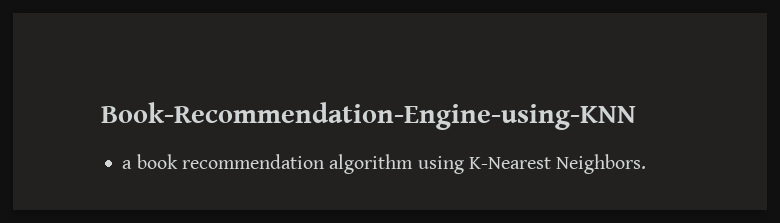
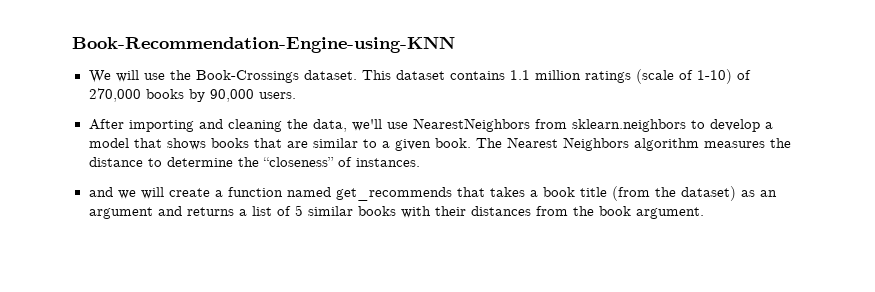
[122,154,647,174] a book recommendation algorithm using K-Nearest Neighbors. -> [88,69,751,84] [88,88,296,102] [88,118,773,132] [88,137,791,151] [88,157,420,167] [88,186,777,201] [88,205,704,219] We will use the Book-Crossings dataset. This dataset contains 1.1 million ratings (scale of 1-10) of 270,000 books by 90,000 users. // After importing and cleaning the data, we'll use NearestNeighbors from sklearn.neighbors to develop a model that shows books that are similar to a given book. The Nearest Neighbors algorithm measures the distance to determine the “closeness” of instances. // and we will create a function named get_recommends that takes a book title (from the dataset) as an argument and returns a list of 5 similar books with their distances from the book argument.

